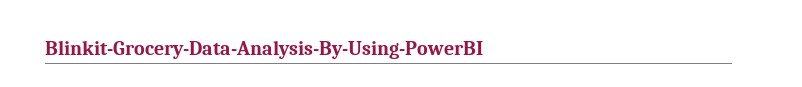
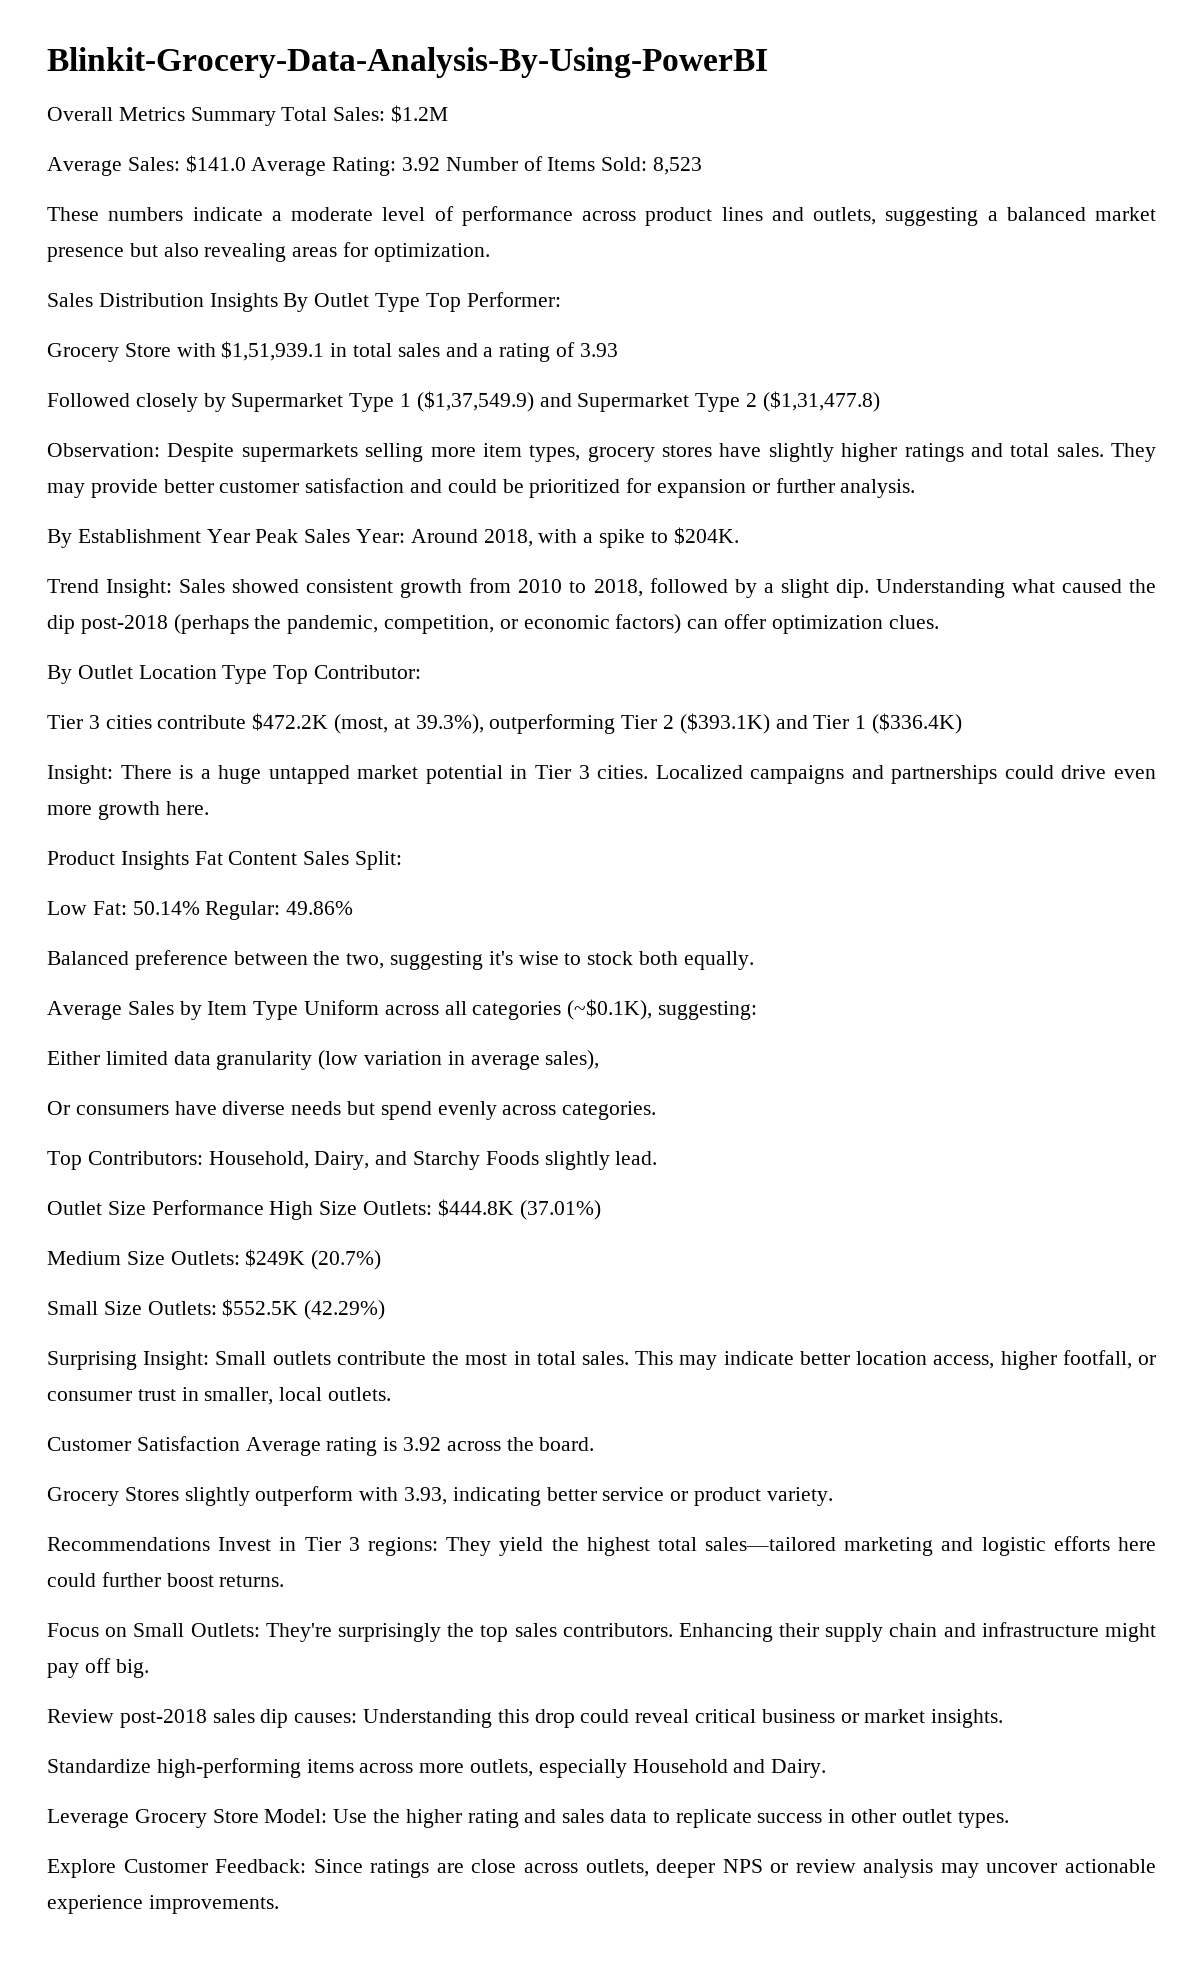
(483, 49) none -> [47,105,449,126] [47,155,703,176] [47,206,1156,226] [47,242,490,262] [47,292,561,312] [47,341,618,362] [47,391,880,412] [47,443,1156,462] [47,478,916,498] [47,527,739,548] [47,578,1156,598] [47,614,939,634] [47,665,422,684] [47,713,963,734] [47,765,1156,784] [47,801,209,820] [47,851,403,870] [47,901,354,920] [47,950,754,970] [47,999,758,1020] [47,1050,600,1070] [47,1101,657,1120] [47,1151,658,1170] [47,1199,601,1220] [47,1249,382,1270] [47,1299,386,1320] [47,1350,1156,1370] [47,1387,392,1405] [47,1436,595,1456] [47,1486,833,1506] [47,1536,1156,1556] [47,1572,285,1587] [47,1622,1156,1642] [47,1658,149,1678] [47,1709,1004,1728] [47,1758,827,1778] [47,1809,1009,1828] [47,1859,1156,1878] [47,1895,279,1914] // Overall Metrics Summary Total Sales: $1.2M // Average Sales: $141.0 Average Rating: 3.92 Number of Items Sold: 8,523 // These numbers indicate a moderate level of performance across product lines and outlets, suggesting a balanced market presence but also revealing areas for optimization. // Sales Distribution Insights By Outlet Type Top Performer: // Grocery Store with $1,51,939.1 in total sales and a rating of 3.93 // Followed closely by Supermarket Type 1 ($1,37,549.9) and Supermarket Type 2 ($1,31,477.8) // Observation: Despite supermarkets selling more item types, grocery stores have slightly higher ratings and total sales. They may provide better customer satisfaction and could be prioritized for expansion or further analysis. // By Establishment Year Peak Sales Year: Around 2018, with a spike to $204K. // Trend Insight: Sales showed consistent growth from 2010 to 2018, followed by a slight dip. Understanding what caused the dip post-2018 (perhaps the pandemic, competition, or economic factors) can offer optimization clues. // By Outlet Location Type Top Contributor: // Tier 3 cities contribute $472.2K (most, at 39.3%), outperforming Tier 2 ($393.1K) and Tier 1 ($336.4K) // Insight: There is a huge untapped market potential in Tier 3 cities. Localized campaigns and partnerships could drive even more growth here. // Product Insights Fat Content Sales Split: // Low Fat: 50.14% Regular: 49.86% // Balanced preference between the two, suggesting it's wise to stock both equally. // Average Sales by Item Type Uniform across all categories (~$0.1K), suggesting: // Either limited data granularity (low variation in average sales), // Or consumers have diverse needs but spend evenly across categories. // Top Contributors: Household, Dairy, and Starchy Foods slightly lead. // Outlet Size Performance High Size Outlets: $444.8K (37.01%) // Medium Size Outlets: $249K (20.7%) // Small Size Outlets: $552.5K (42.29%) // Surprising Insight: Small outlets contribute the most in total sales. This may indicate better location access, higher footfall, or consumer trust in smaller, local outlets. // Customer Satisfaction Average rating is 3.92 across the board. // Grocery Stores slightly outperform with 3.93, indicating better service or product variety. // Recommendations Invest in Tier 3 regions: They yield the highest total sales—tailored marketing and logistic efforts here could further boost returns. // Focus on Small Outlets: They're surprisingly the top sales contributors. Enhancing their supply chain and infrastructure might pay off big. // Review post-2018 sales dip causes: Understanding this drop could reveal critical business or market insights. // Standardize high-performing items across more outlets, especially Household and Dairy. // Leverage Grocery Store Model: Use the higher rating and sales data to replicate success in other outlet types. // Explore Customer Feedback: Since ratings are close across outlets, deeper NPS or review analysis may uncover actionable experience improvements.

